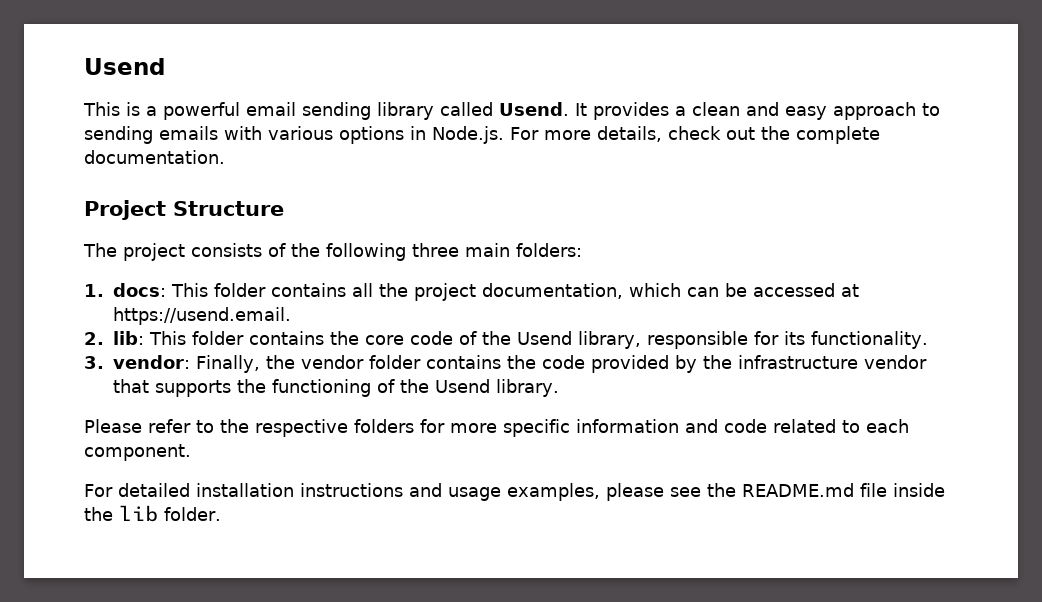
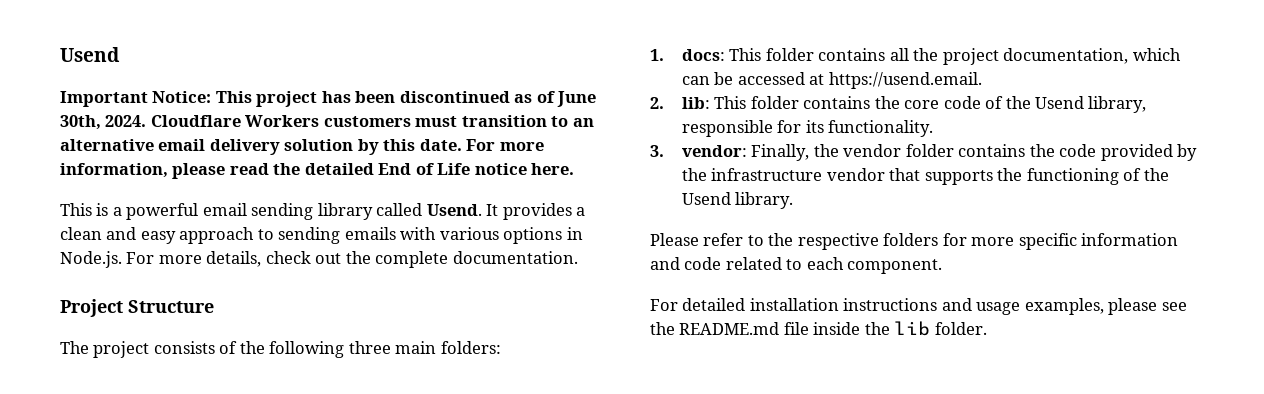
[84,58,165,75] Usend -> [60,47,120,62] [60,91,597,107] [60,115,594,130] [60,139,544,155] [60,163,575,179] Usend // Important Notice: This project has been discontinued as of June 30th, 2024. Cloudflare Workers customers must transition to an alternative email delivery solution by this date. For more information, please read the detailed End of Life notice here.

